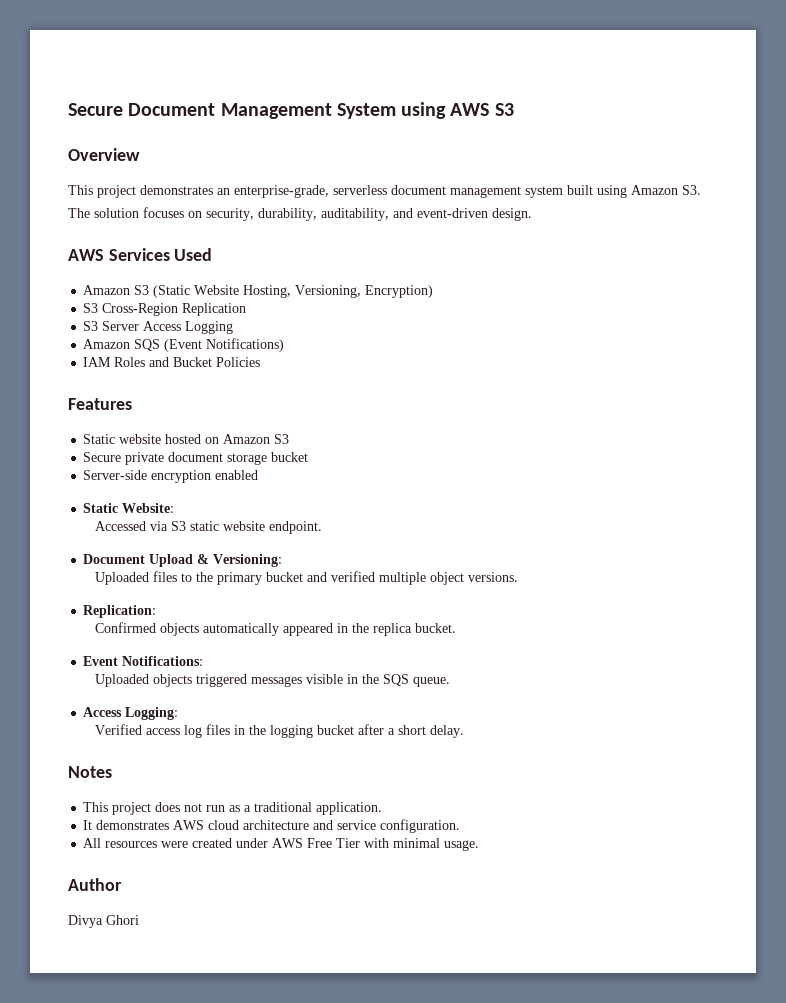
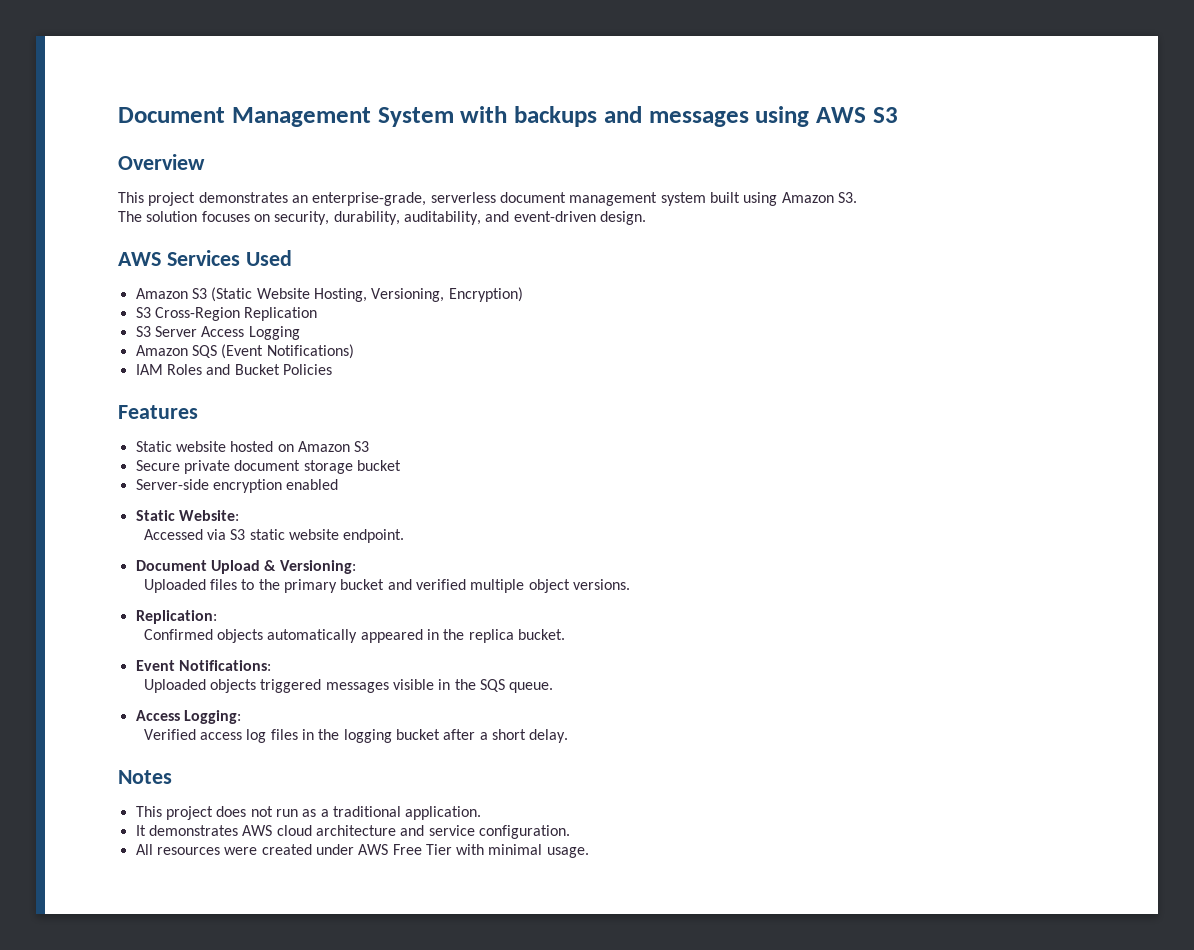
[68,103,123,116] Secure -> (118, 115) none
(396, 111) none -> [460,106,749,127] with backups and messages
[68,878,122,891] [68,915,139,928] // Author // Divya Ghori -> (589, 852) none

